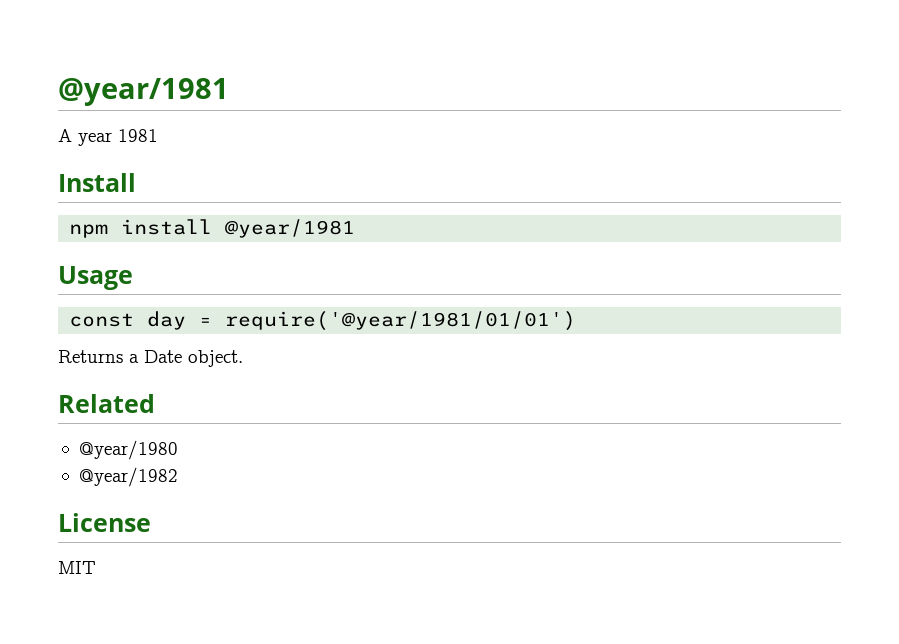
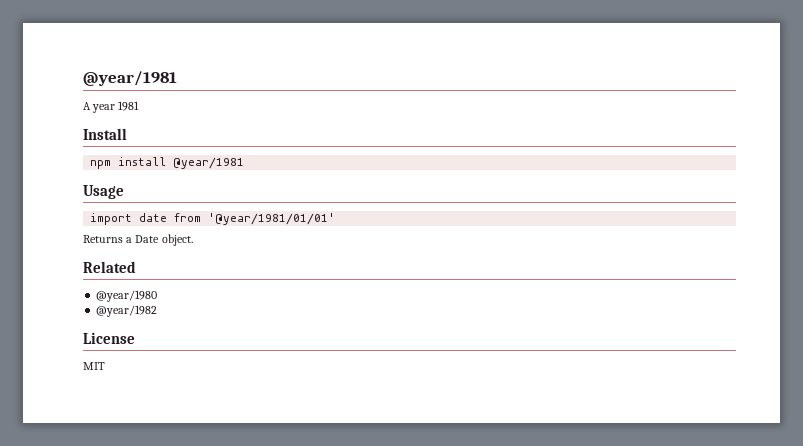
[69,311,577,331] const day = require('@year/1981/01/01') -> [90,213,336,225] import date from '@year/1981/01/01'

